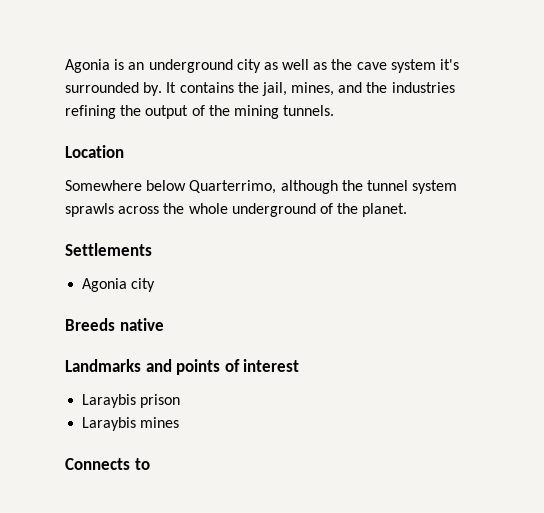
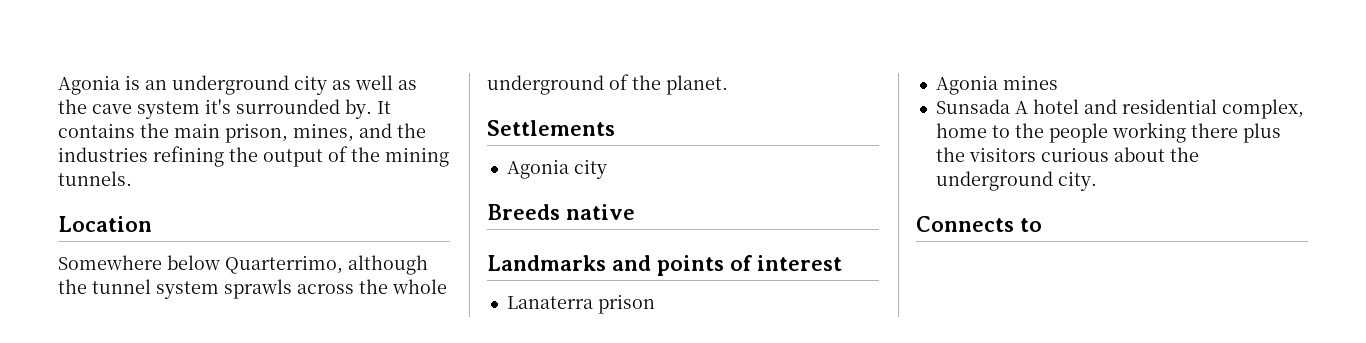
[261,82,287,96] jail, -> [174,123,288,143] main prison,
[82,394,137,408] Laraybis -> [506,296,593,309] Lanaterra
[82,417,137,431] Laraybis -> [935,75,998,95] Agonia
(180, 422) none -> [935,99,1304,119] [935,122,1281,143] [935,147,1199,162] [935,171,1097,191] // Sunsada A hotel and residential complex, home to the people working there plus the visitors curious about the underground city.

